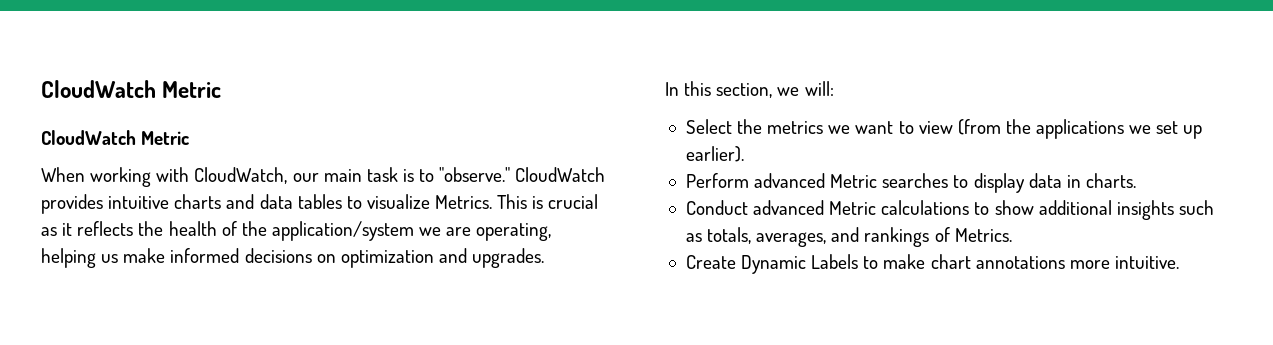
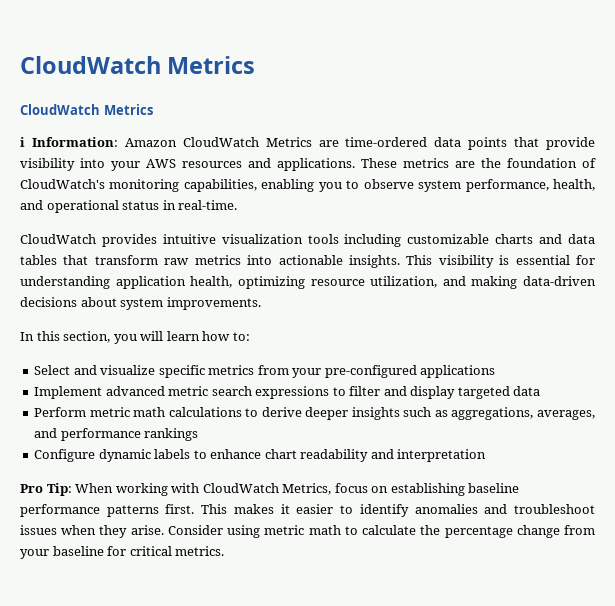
[41,80,222,98] [41,130,190,145] [41,167,606,187] [41,194,599,214] [41,221,552,241] [41,248,545,268] [665,81,834,98] [685,119,1203,139] [685,146,744,162] [685,173,1136,193] [685,200,1112,215] CloudWatch Metric // CloudWatch Metric // When working with CloudWatch, our main task is to "observe." CloudWatch provides intuitive charts and data tables to visualize Metrics. This is crucial as it reflects the health of the application/system we are operating, helping us make informed decisions on optimization and upgrades. // In this section, we will: // Select the metrics we want to view (from the applications we set up earlier). // Perform advanced Metric searches to display data in charts. // Conduct advanced Metric calculations to show additional -> [20,56,256,74] [20,104,153,115] [20,137,595,150] [20,158,596,171] [20,179,596,192] [20,200,238,213] [20,234,596,247] [20,255,595,268] [20,276,596,289] [20,297,261,310] [20,331,250,344] [34,365,496,378] [34,386,541,399] [34,407,349,420] CloudWatch Metrics // CloudWatch Metrics // ℹ Information: Amazon CloudWatch Metrics are time-ordered data points that provide visibility into your AWS resources and applications. These metrics are the foundation of CloudWatch's monitoring capabilities, enabling you to observe system performance, health, and operational status in real-time. // CloudWatch provides intuitive visualization tools including customizable charts and data tables that transform raw metrics into actionable insights. This visibility is essential for understanding application health, optimizing resource utilization, and making data-driven decisions about system improvements. // In this section, you will learn how to: // Select and visualize specific metrics from your pre-configured applications // Implement advanced metric search expressions to filter and display targeted data // Perform metric math calculations to derive deeper
[707,227,752,244] totals, -> [451,407,534,420] aggregations,
(860, 234) none -> [60,428,141,441] performance
[934,227,1012,242] [685,254,1179,274] of Metrics. // Create Dynamic Labels to make chart annotations more intuitive. -> [34,449,487,462] [20,483,520,496] [20,504,596,517] [20,525,595,538] [20,546,225,559] // Configure dynamic labels to enhance chart readability and interpretation // Pro Tip: When working with CloudWatch Metrics, focus on establishing baseline performance patterns first. This makes it easier to identify anomalies and troubleshoot issues when they arise. Consider using metric math to calculate the percentage change from your baseline for critical metrics.

